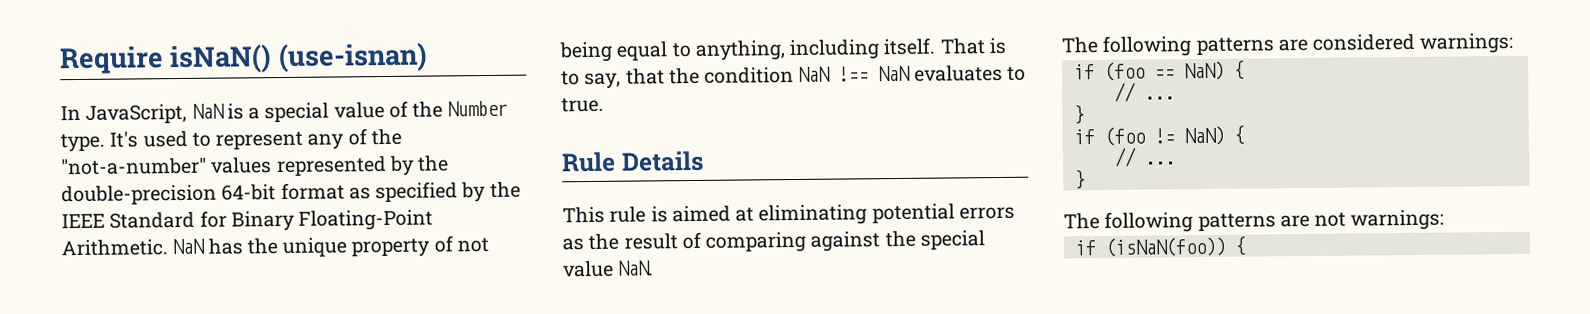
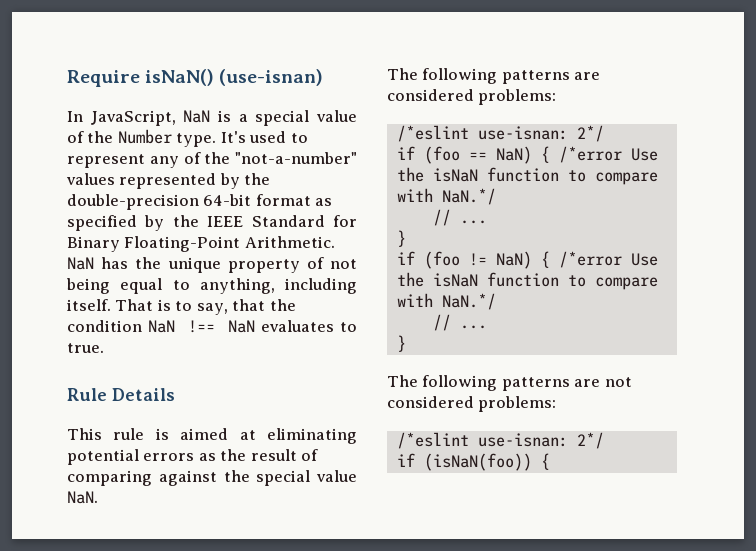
[1419,32,1515,54] warnings: -> [478,89,557,105] [396,125,604,142] problems: // /*eslint use-isnan: 2*/
(1245, 69) none -> [558,146,658,163] [396,167,658,185] [396,188,496,205] /*error Use the isNaN function to compare with NaN.*/
(1245, 134) none -> [558,251,658,268] [396,272,658,290] [396,293,496,310] /*error Use the isNaN function to compare with NaN.*/
[1350,209,1445,231] warnings: -> [387,396,557,412] [396,432,604,449] considered problems: // /*eslint use-isnan: 2*/

